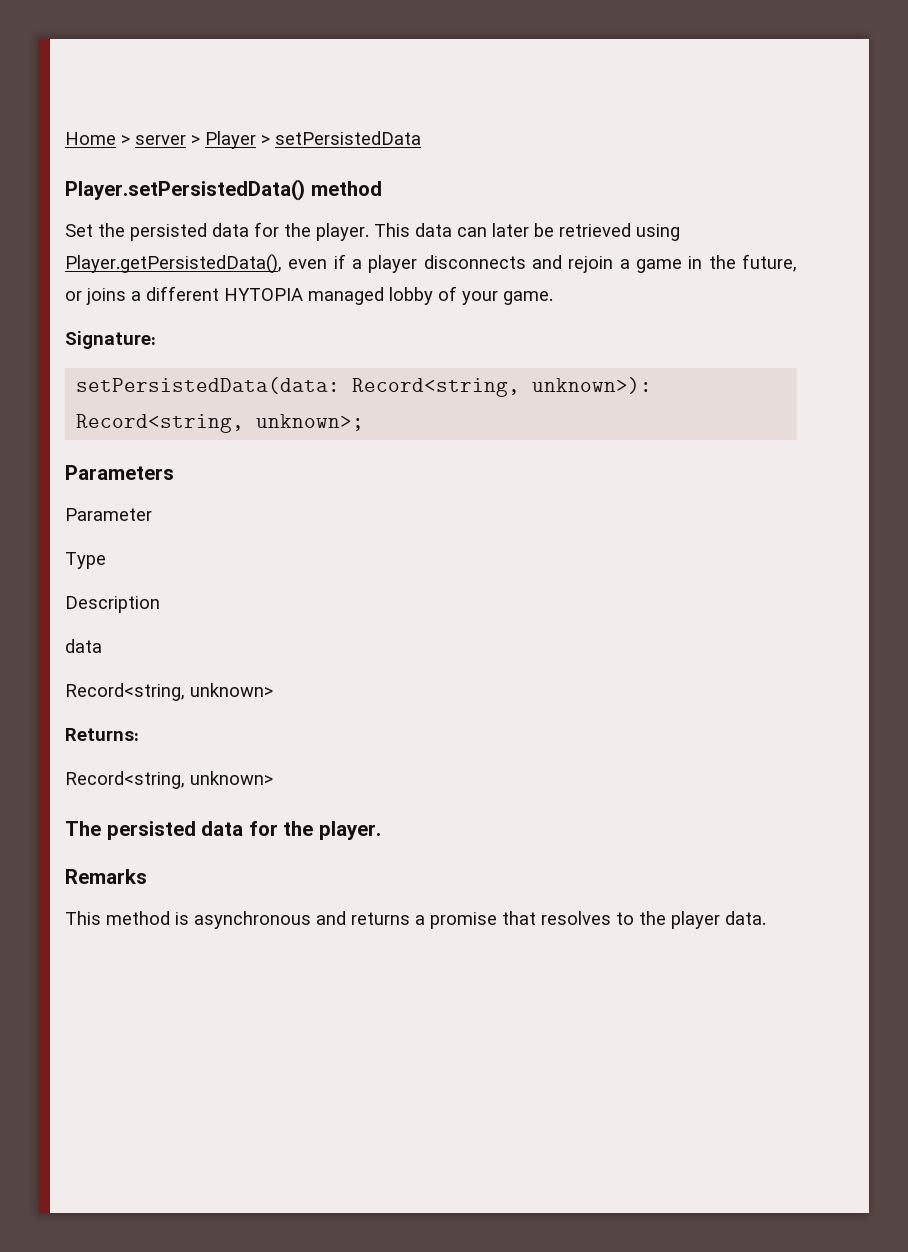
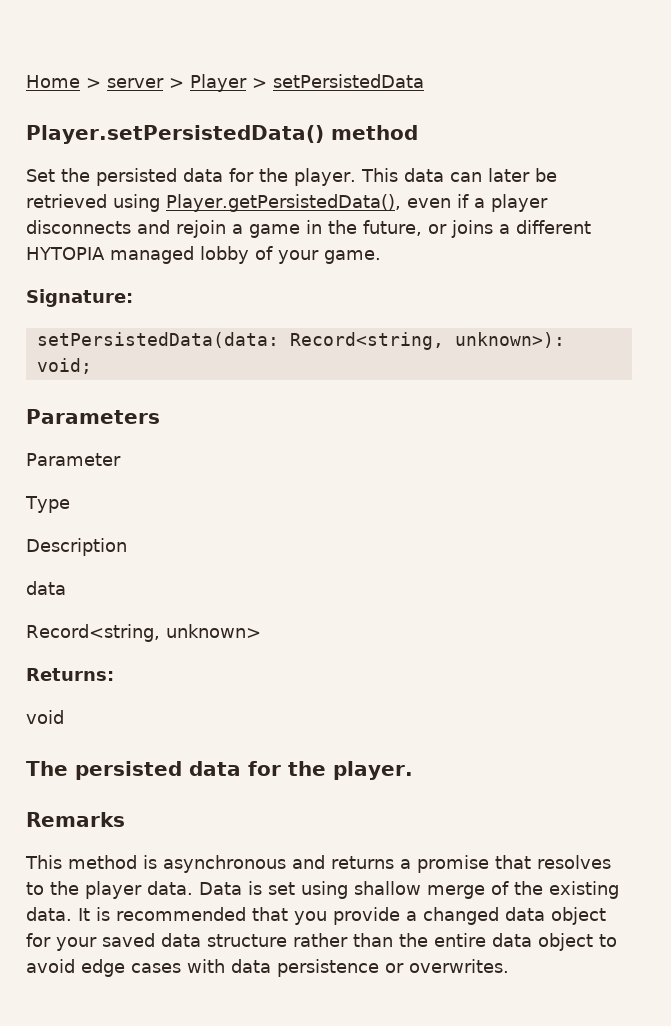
[76,414,365,433] Record<string, unknown>; -> [36,358,92,374] void;
[65,771,273,789] Record<string, unknown> -> [26,710,64,724] void
(766, 918) none -> [199,881,619,899] [26,907,606,925] [26,933,617,951] [26,959,509,977] Data is set using shallow merge of the existing data. It is recommended that you provide a changed data object for your saved data structure rather than the entire data object to avoid edge cases with data persistence or overwrites.

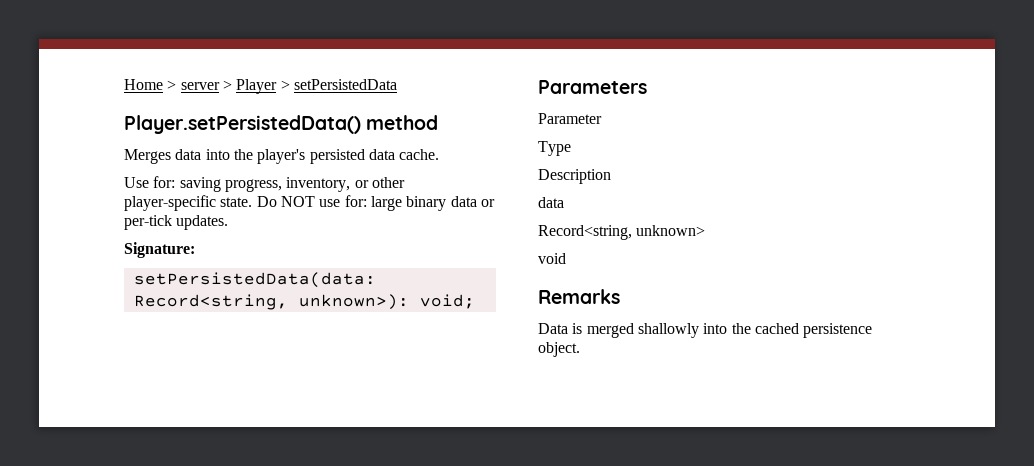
[26,168,557,186] [26,194,548,212] [26,220,591,238] [26,246,381,264] Set the persisted data for the player. This data can later be retrieved using Player.getPersistedData(), even if a player disconnects and rejoin a game in the future, or joins a different HYTOPIA managed lobby of your game. -> [124,149,440,164] [124,176,405,192] [124,195,495,211] [124,215,229,230] Merges data into the player's persisted data cache. // Use for: saving progress, inventory, or other player-specific state. Do NOT use for: large binary data or per-tick updates.
[26,668,114,681] // Returns: -> (706, 230) none
[26,761,413,780] [26,812,125,827] [25,855,611,873] [26,881,619,899] [26,907,606,925] [26,933,617,951] [26,959,509,977] The persisted data for the player. // Remarks // This method is asynchronous and returns a promise that resolves to the player data. Data is set using shallow merge of the existing data. It is recommended that you provide a changed data object for your saved data structure rather than the entire data object to avoid edge cases with data persistence or overwrites. -> [538,289,620,304] [538,323,873,338] [538,342,580,357] Remarks // Data is merged shallowly into the cached persistence object.

